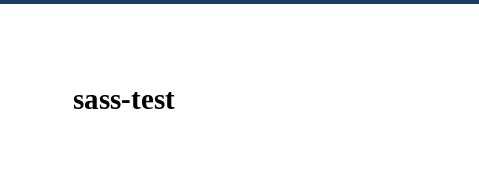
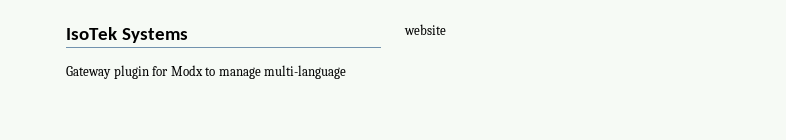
[73,92,175,109] sass-test -> [66,27,189,43] [66,65,347,79] [404,24,446,35] IsoTek Systems // Gateway plugin for Modx to manage multi-language website

